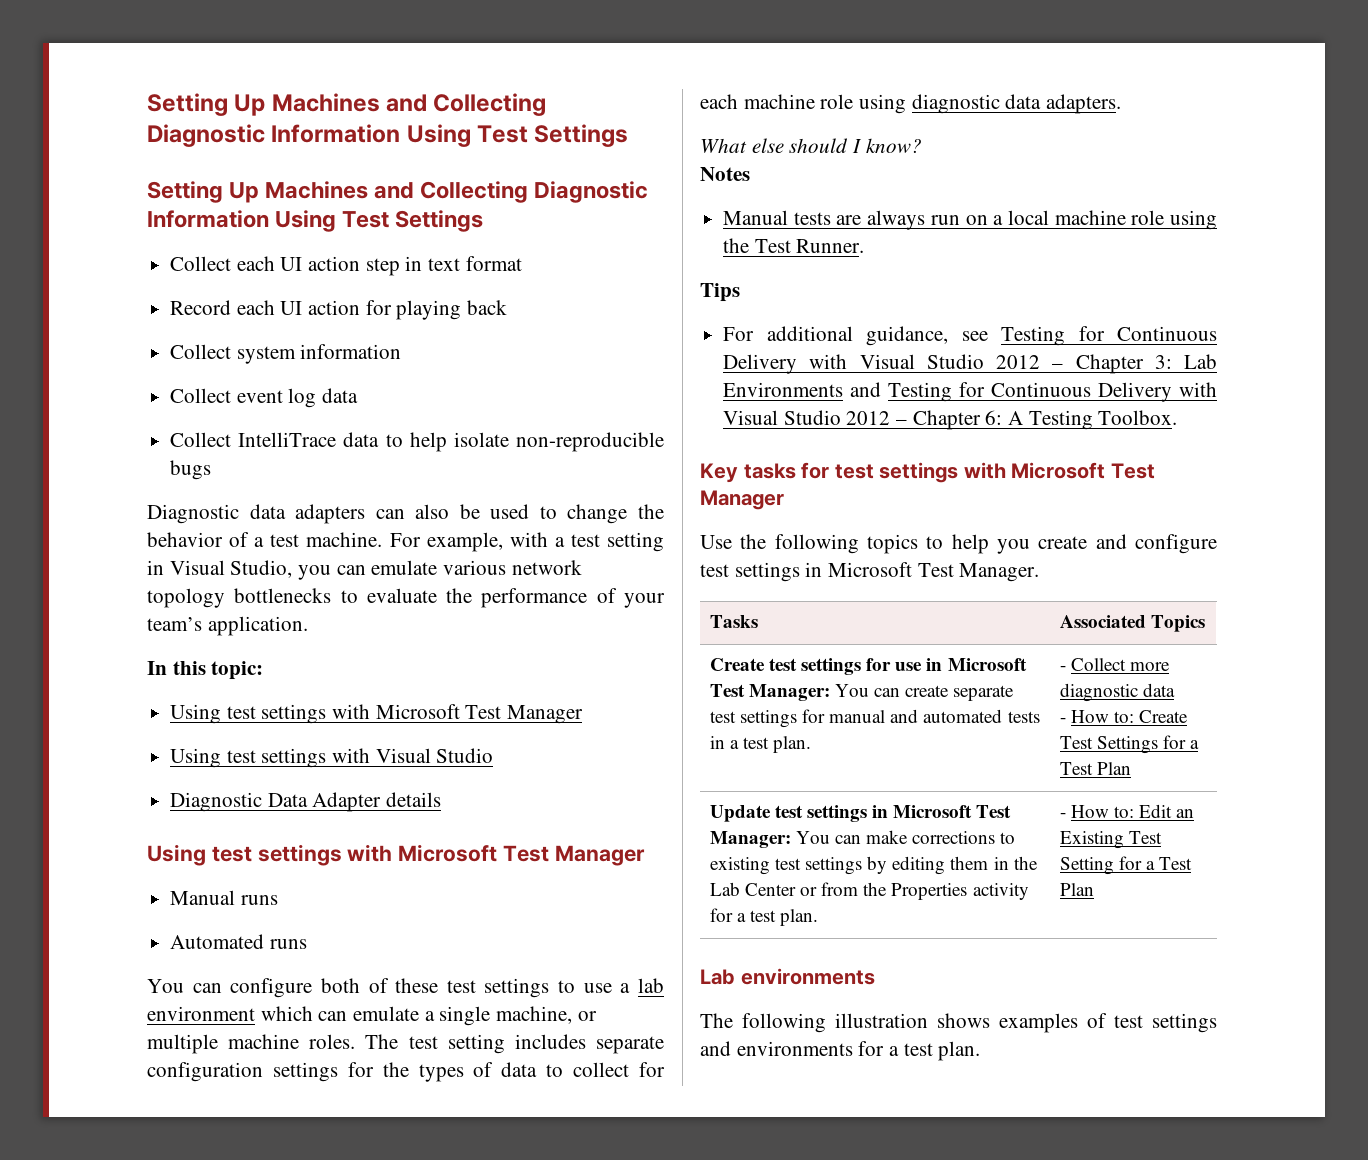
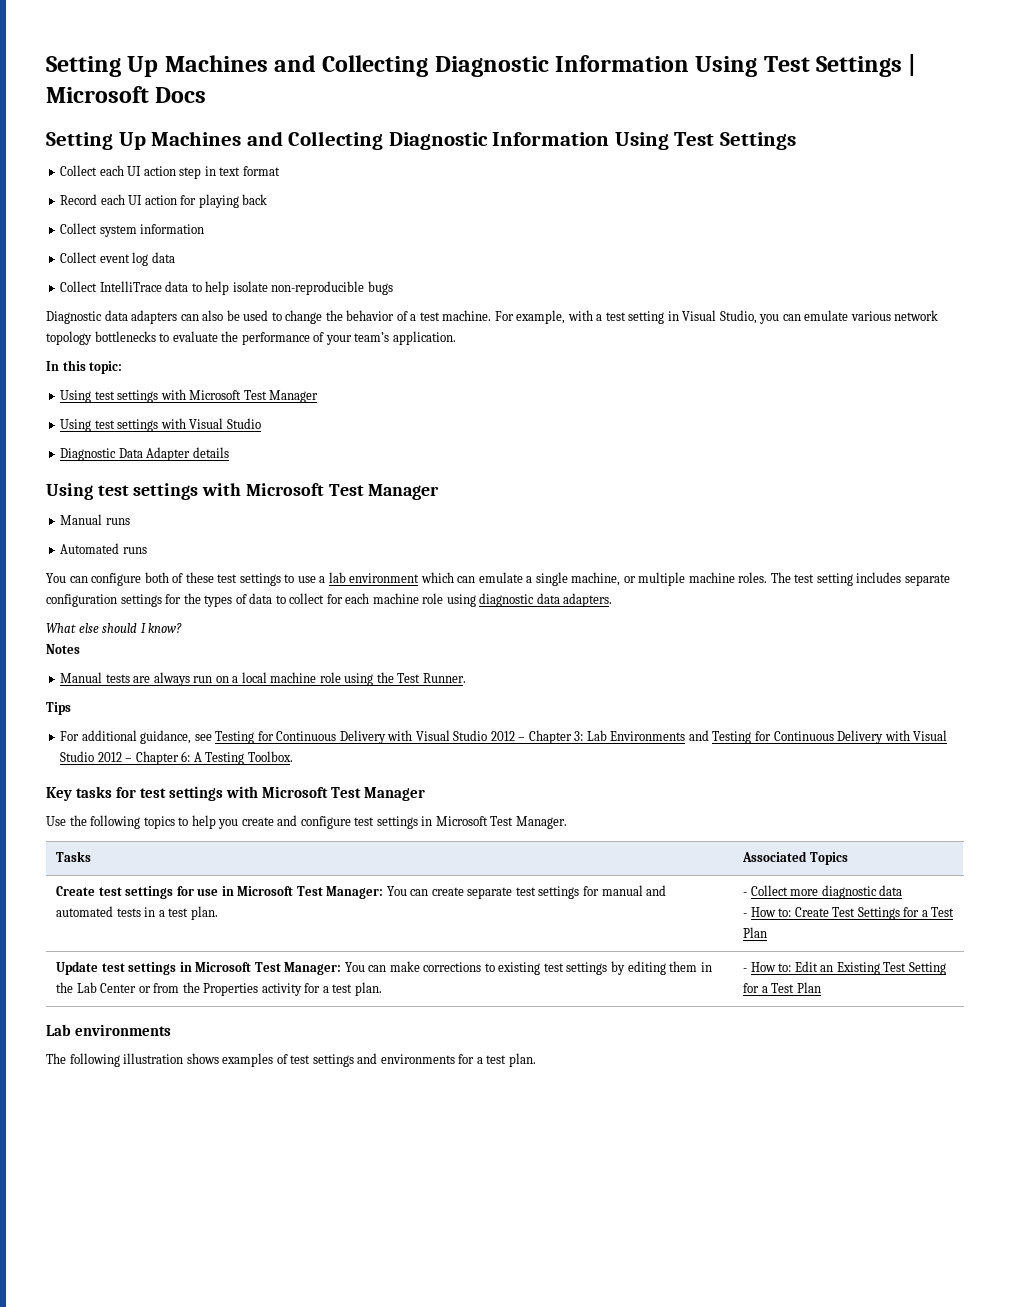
(629, 135) none -> [908,54,917,76] [46,86,207,103] | Microsoft Docs

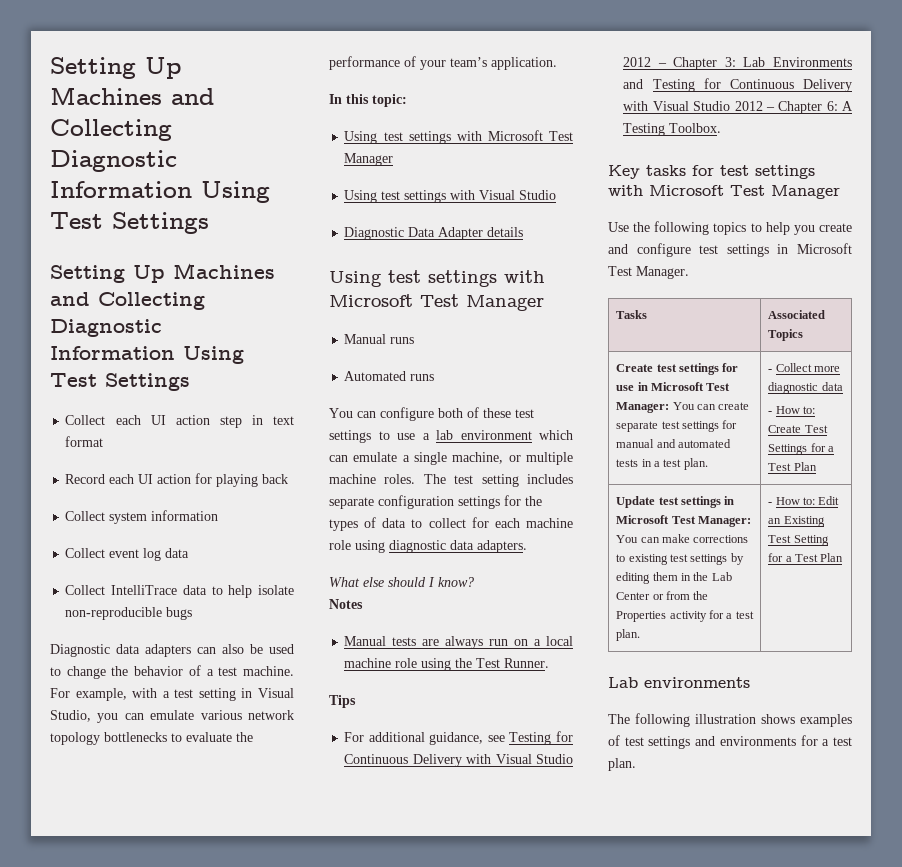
[908,54,917,76] [46,86,207,103] | Microsoft Docs -> (209, 223) none

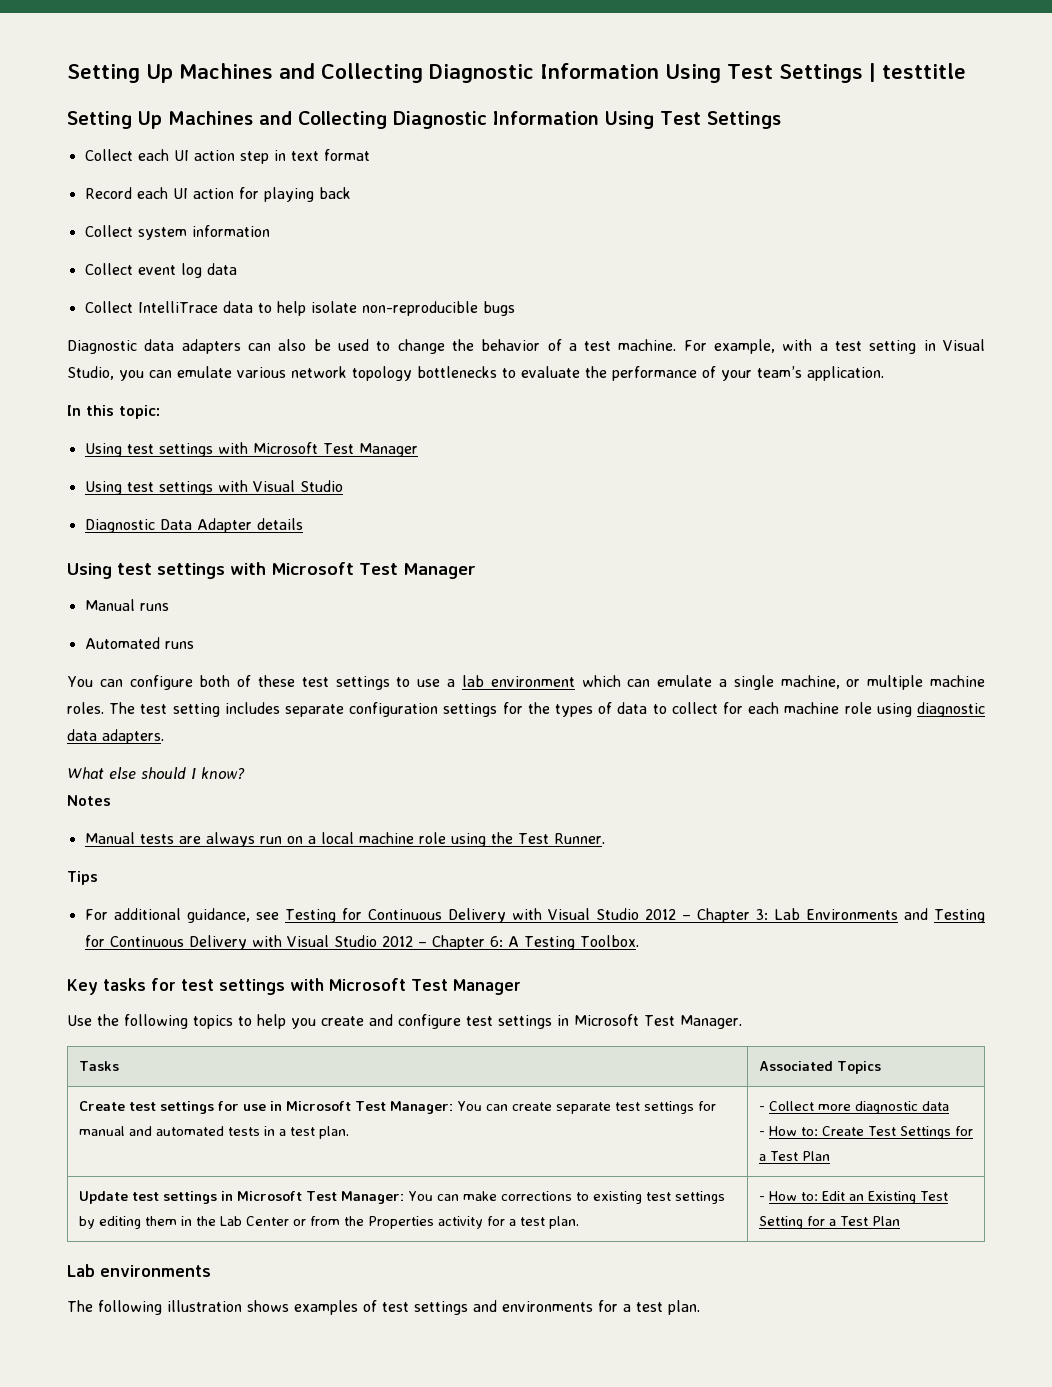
(209, 223) none -> [868,63,966,82] | testtitle

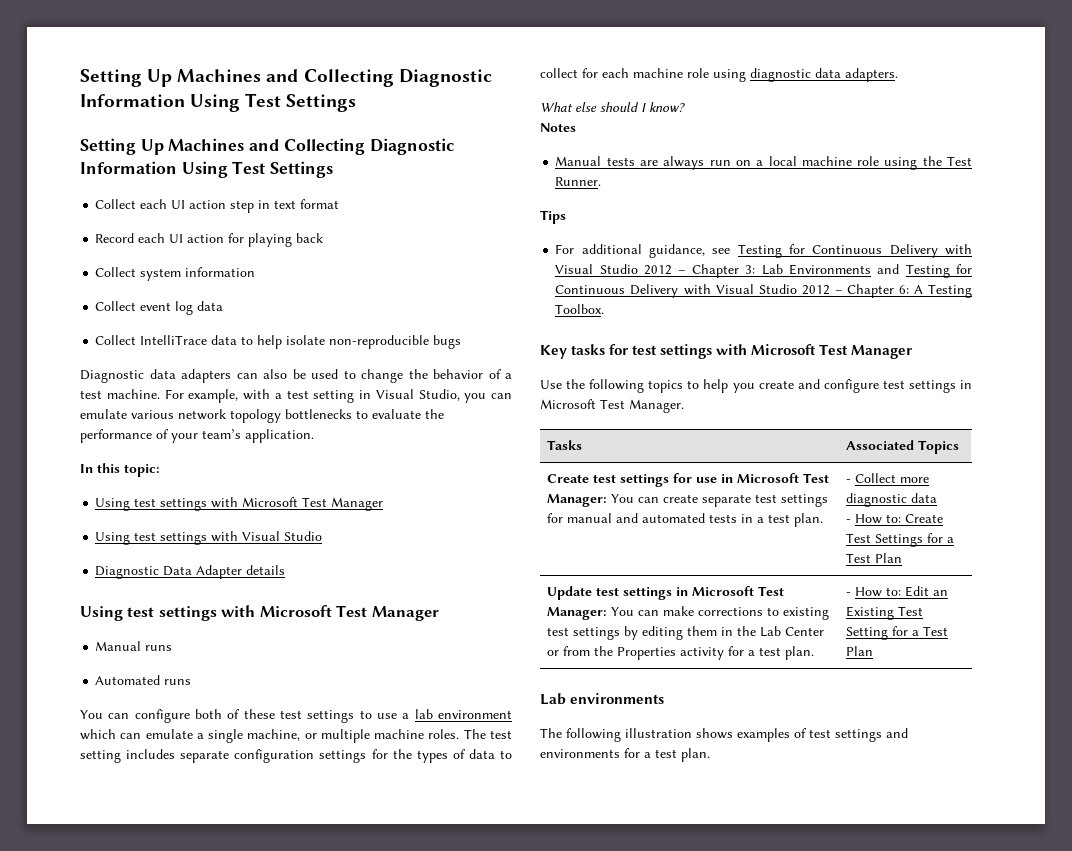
[868,63,966,82] | testtitle -> (357, 103) none

